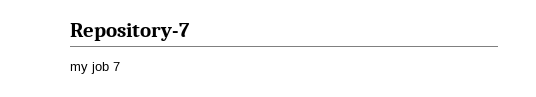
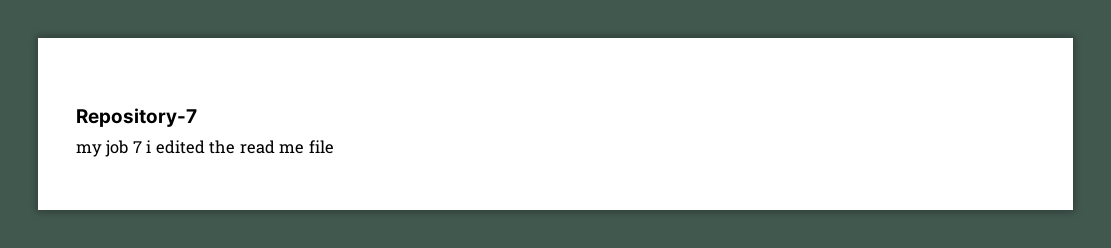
(120, 66) none -> [146,140,334,154] i edited the read me file

